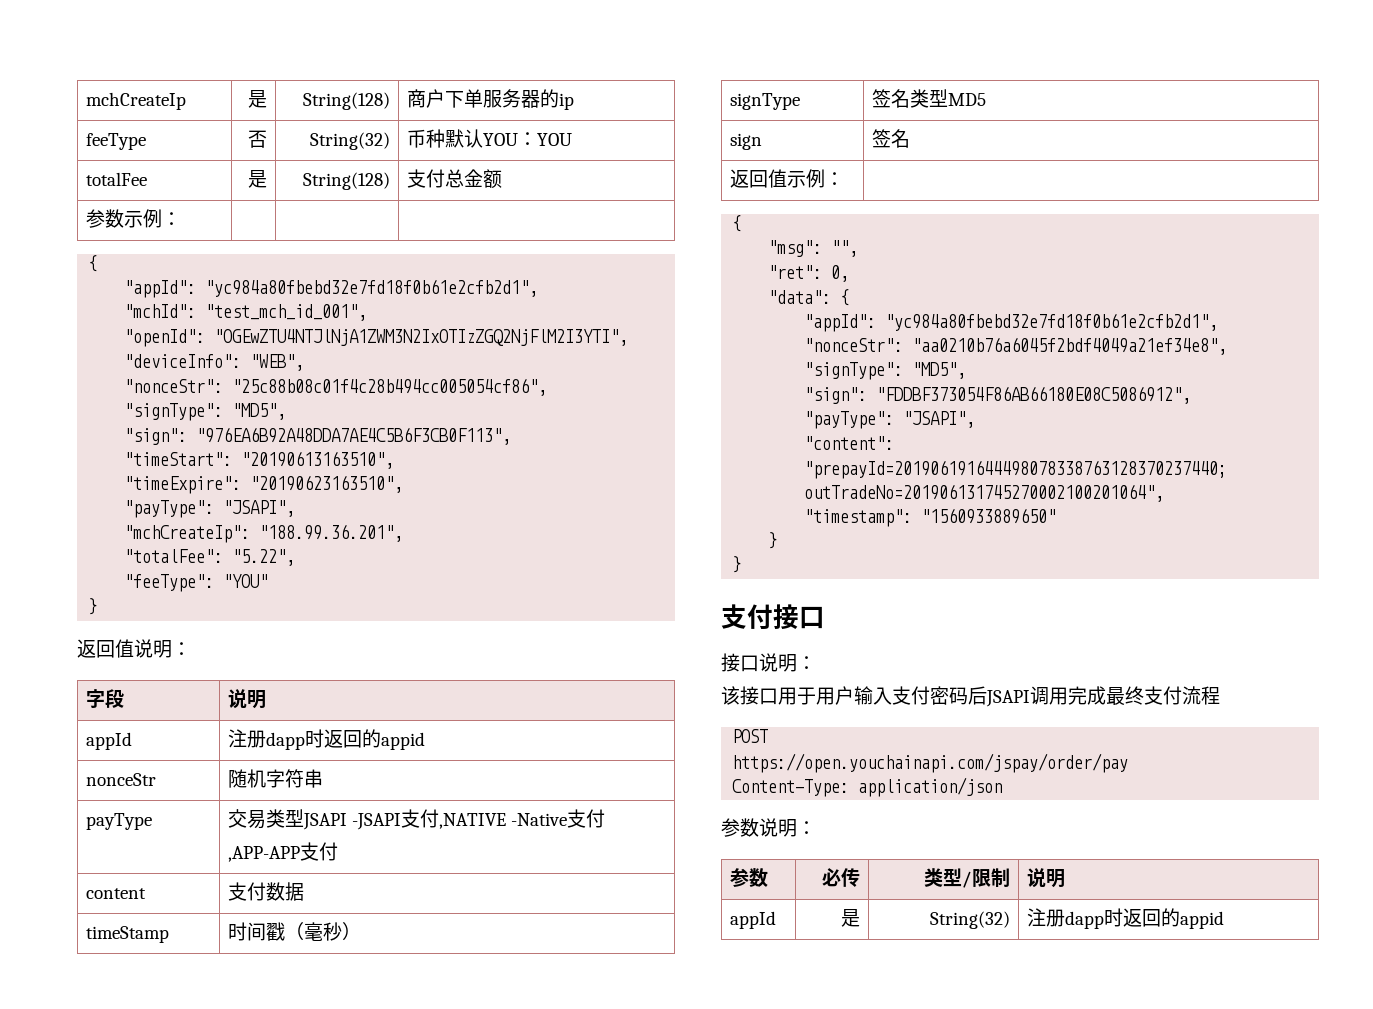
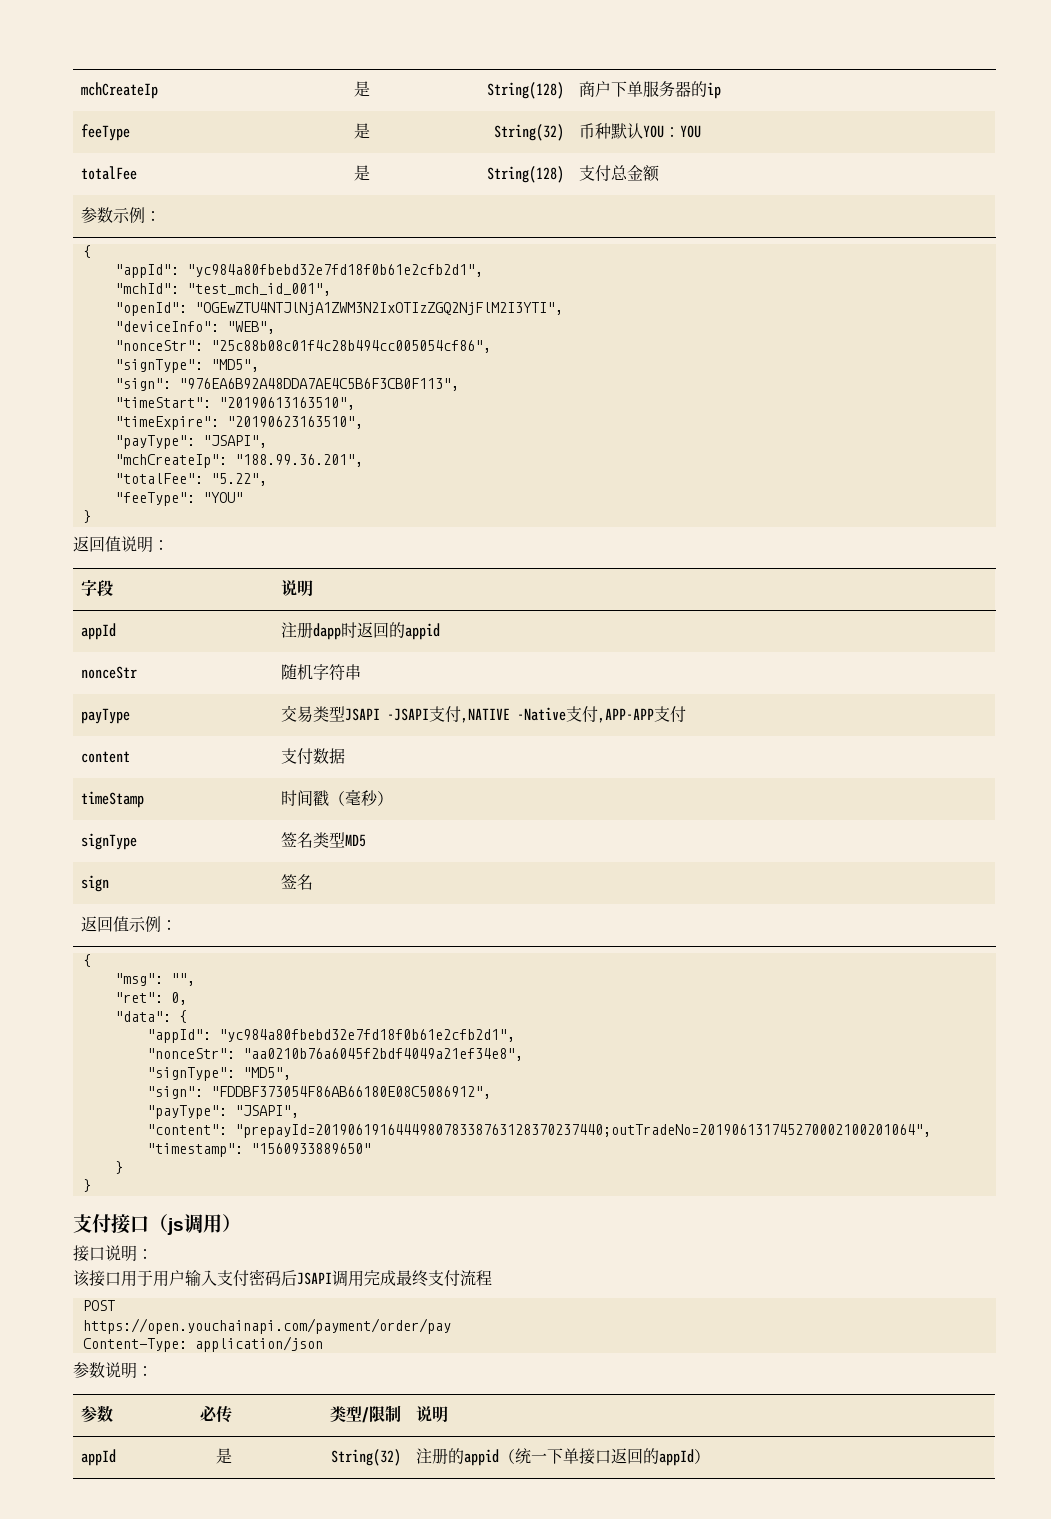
[247,130,267,148] 否 -> [354,123,371,139] 是
(825, 617) none -> [149,1214,241,1235] （js调用）
[732,753,1129,773] https://open.youchainapi.com/jspay/order/pay -> [82,1318,451,1334] https://open.youchainapi.com/payment/order/pay
[1065,908,1225,929] dapp时返回的appid -> [447,1448,710,1466] 的appid（统一下单接口返回的appId）

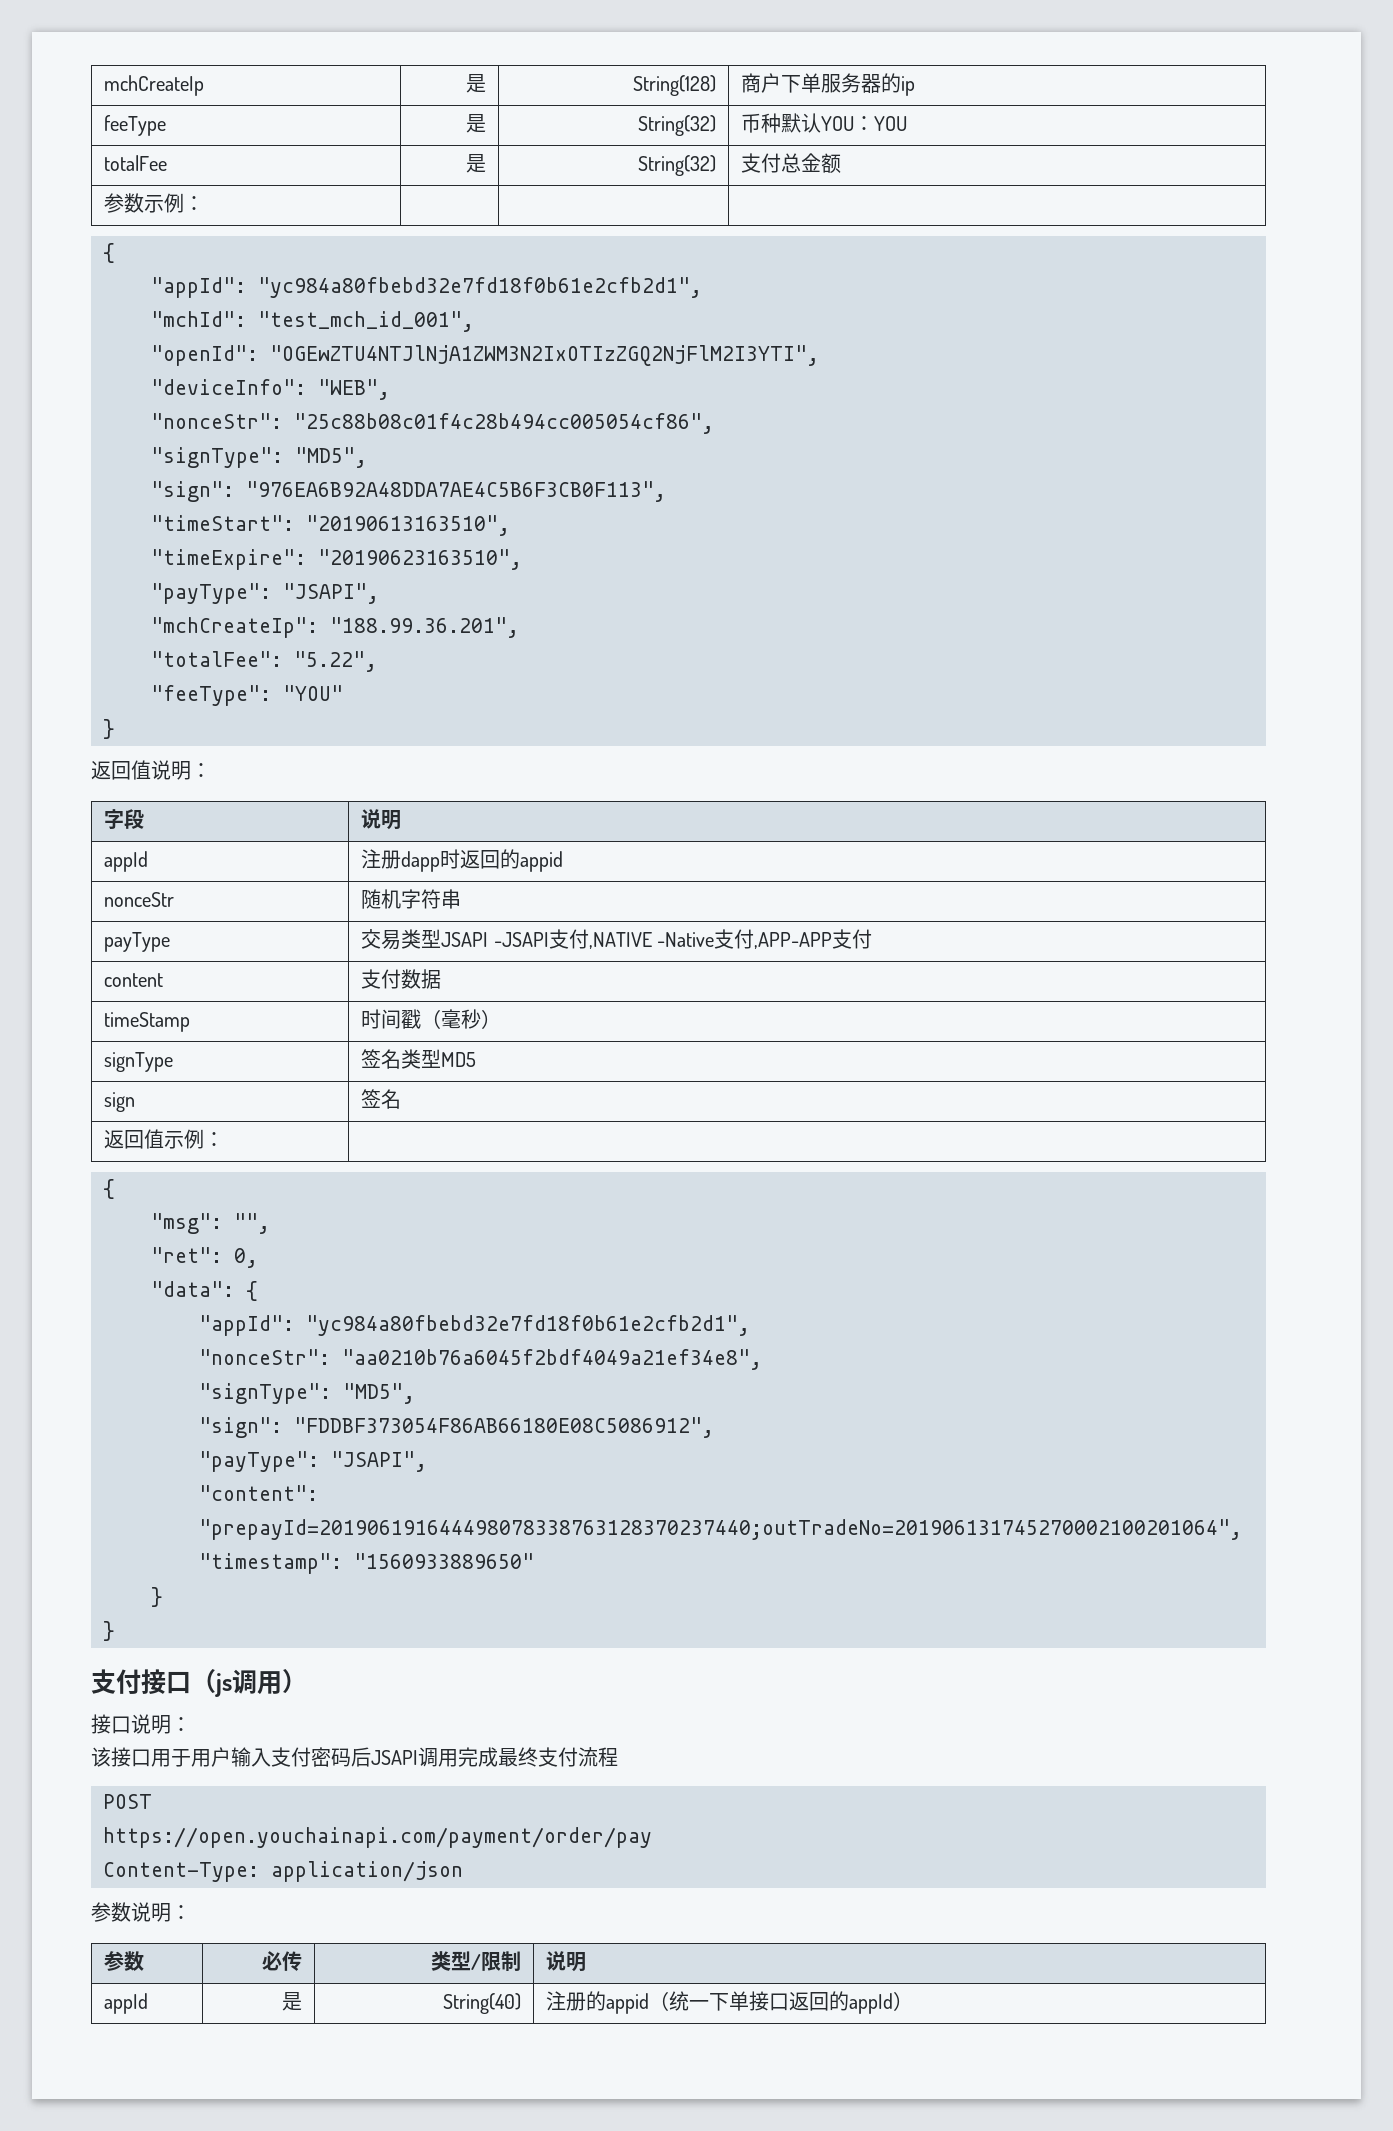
[487,166,565,183] String(128) -> [637,155,716,176] String(32)
[331,1449,402,1466] String(32) -> [442,1993,521,2014] String(40)

